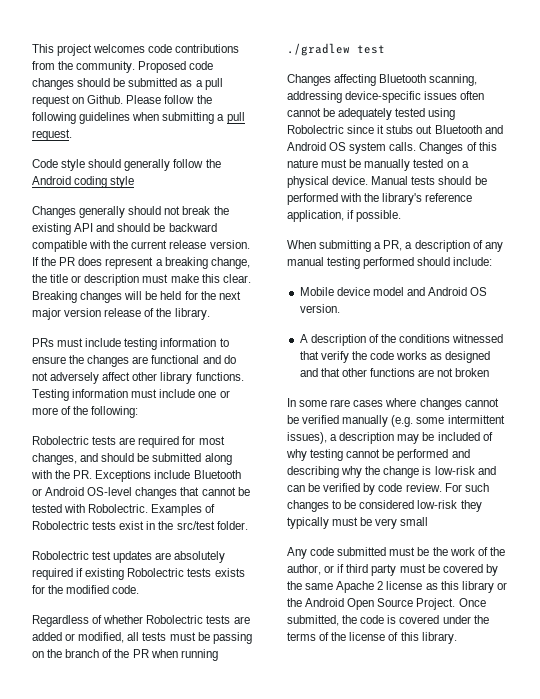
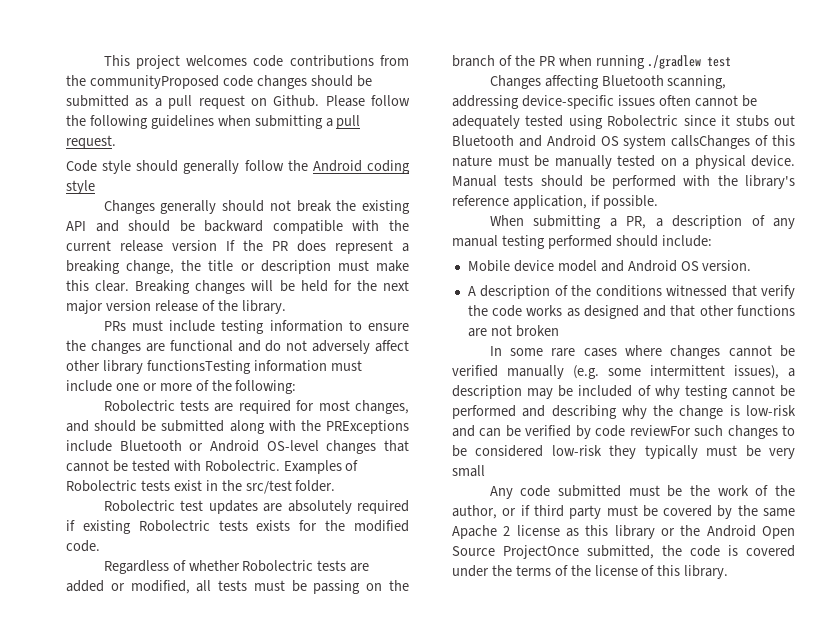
[76,61,187,73] community. Proposed -> [89,75,219,89] communityProposed
[209,240,250,249] version. -> [172,240,217,251] version
[195,372,244,381] [32,389,69,401] functions. Testing -> [146,360,251,374] functionsTesting
[73,470,152,482] PR. Exceptions -> [326,420,409,434] PRExceptions
[389,142,464,154] calls. Changes -> [671,135,751,149] callsChanges
[405,483,462,492] review. For -> [629,425,691,436] reviewFor
[416,598,486,610] Project. Once -> [503,545,579,559] ProjectOnce

